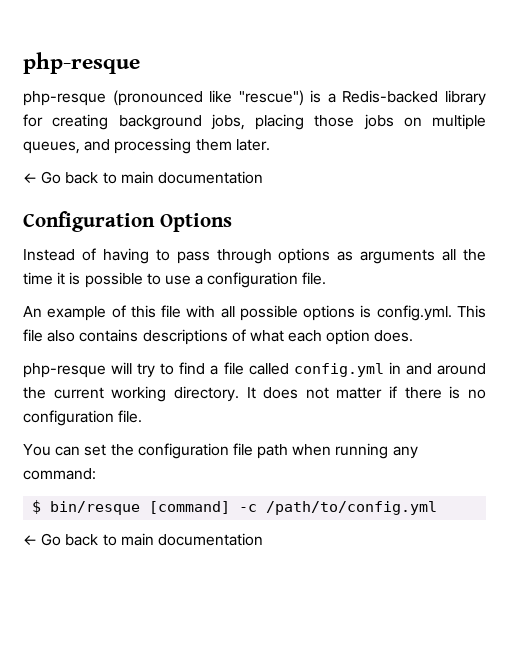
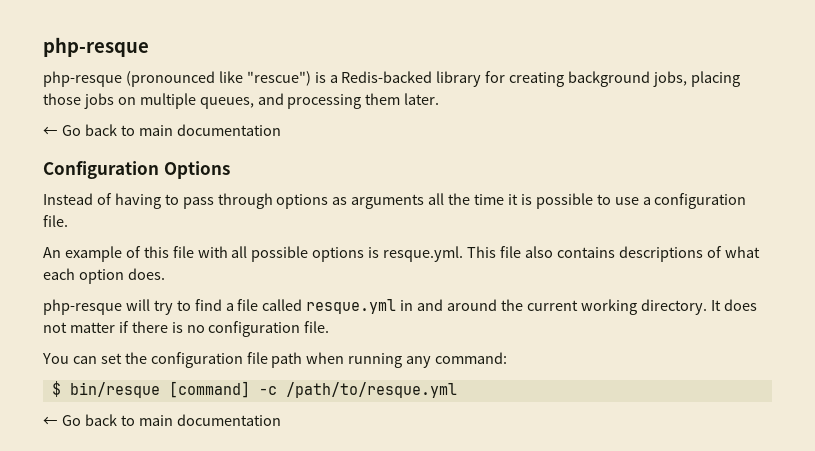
[376,305,452,321] config.yml. -> [383,246,464,262] resque.yml.
[293,363,384,377] config.yml -> [306,299,397,314] resque.yml
[266,501,438,515] /path/to/config.yml -> [285,382,457,398] /path/to/resque.yml

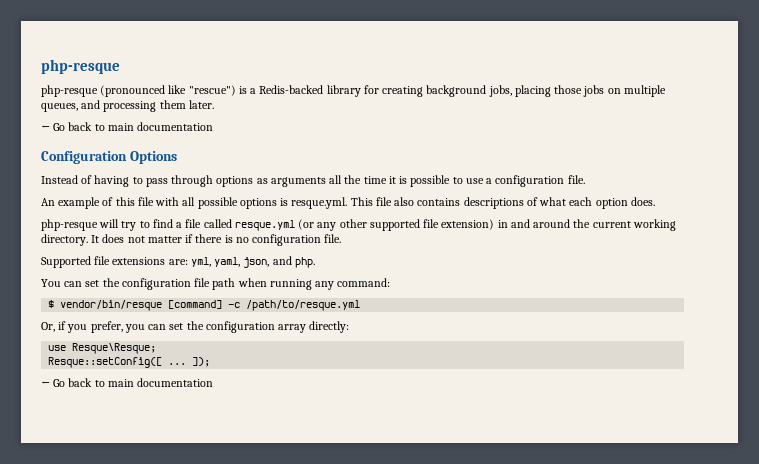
(397, 306) none -> [298,219,495,231] (or any other supported file extension)
(330, 327) none -> [41,256,315,268] // Supported file extensions are: yml, yaml, json, and php.
[69,382,160,398] bin/resque -> [60,300,163,311] vendor/bin/resque
(457, 390) none -> [41,321,350,333] [48,343,157,354] [48,357,211,368] // Or, if you prefer, you can set the configuration array directly: // use Resque\Resque; // Resque::setConfig([ ... ]);

